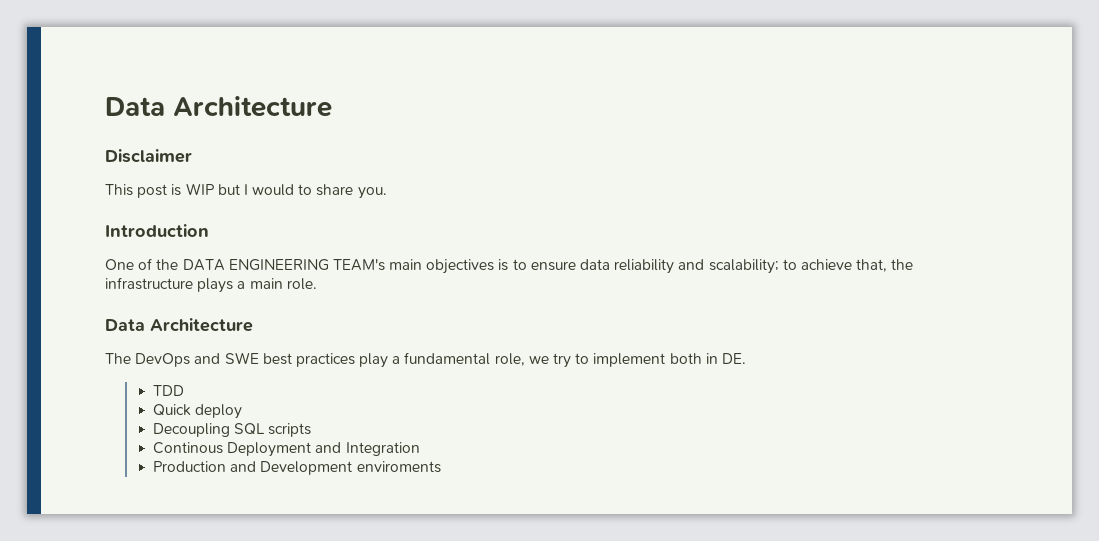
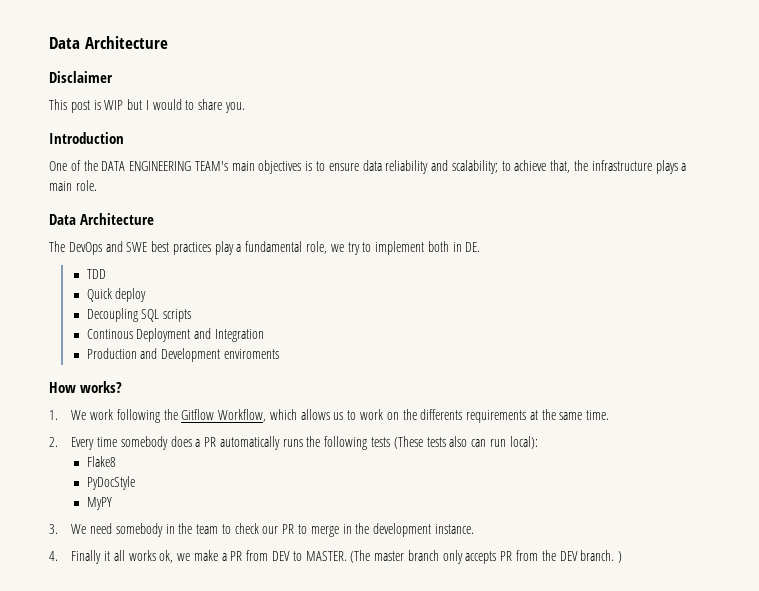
(441, 467) none -> [49,381,122,393] [49,409,610,423] [49,436,538,450] [86,456,116,467] [86,476,135,490] [86,497,112,510] [49,523,474,537] [49,550,623,564] // How works? // 1. We work following the Gitflow Workflow, which allows us to work on the differents requirements at the same time. // 2. Every time somebody does a PR automatically runs the following tests (These tests also can run local): // Flake8 // PyDocStyle // MyPY // 3. We need somebody in the team to check our PR to merge in the development instance. // 4. Finally it all works ok, we make a PR from DEV to MASTER. (The master branch only accepts PR from the DEV branch. )

